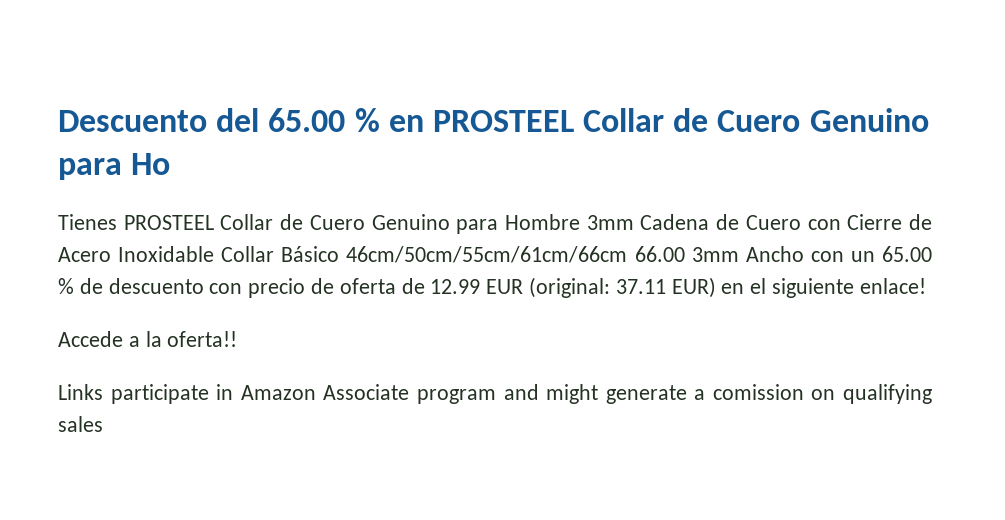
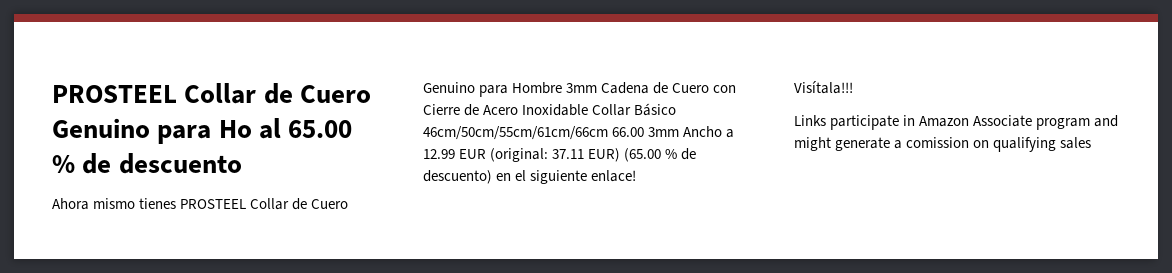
[58,108,424,132] Descuento del 65.00 % en -> (52, 94) none
[58,214,117,230] // Tienes -> [258,118,353,139] [52,153,242,174] [52,198,177,210] al 65.00 % de descuento // Ahora mismo tienes
[810,246,933,262] [58,278,425,298] con un 65.00 % de descuento con precio de oferta de -> [726,129,735,138] a
(716, 287) none -> [624,148,697,162] [423,170,492,184] (65.00 % de descuento)
[58,331,238,347] Accede a la oferta!! -> [794,81,853,94] Visítala!!!

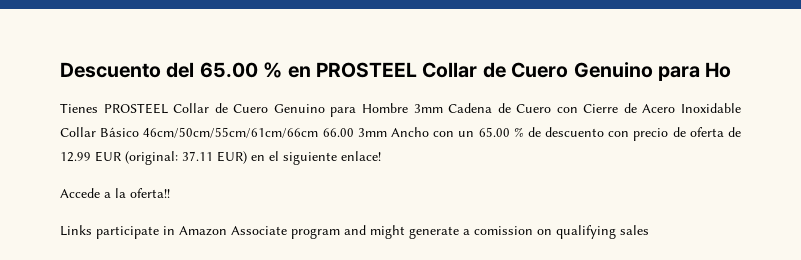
(52, 94) none -> [60,62,311,78] Descuento del 65.00 % en
[258,118,353,139] [52,153,242,174] [52,198,177,210] al 65.00 % de descuento // Ahora mismo tienes -> [60,103,98,113] // Tienes
[726,129,735,138] a -> [433,127,741,141] con un 65.00 % de descuento con precio de oferta de
[624,148,697,162] [423,170,492,184] (65.00 % de descuento) -> (247, 157) none
[794,81,853,94] Visítala!!! -> [60,188,170,198] Accede a la oferta!!

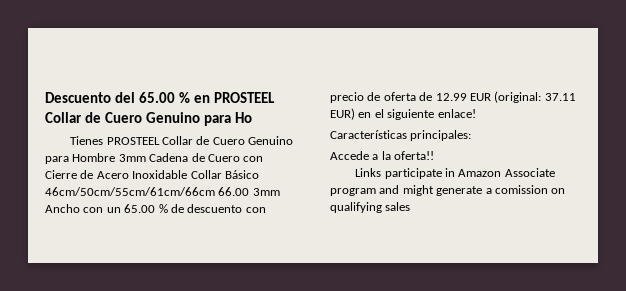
(381, 156) none -> [330,130,472,141] // Características principales:

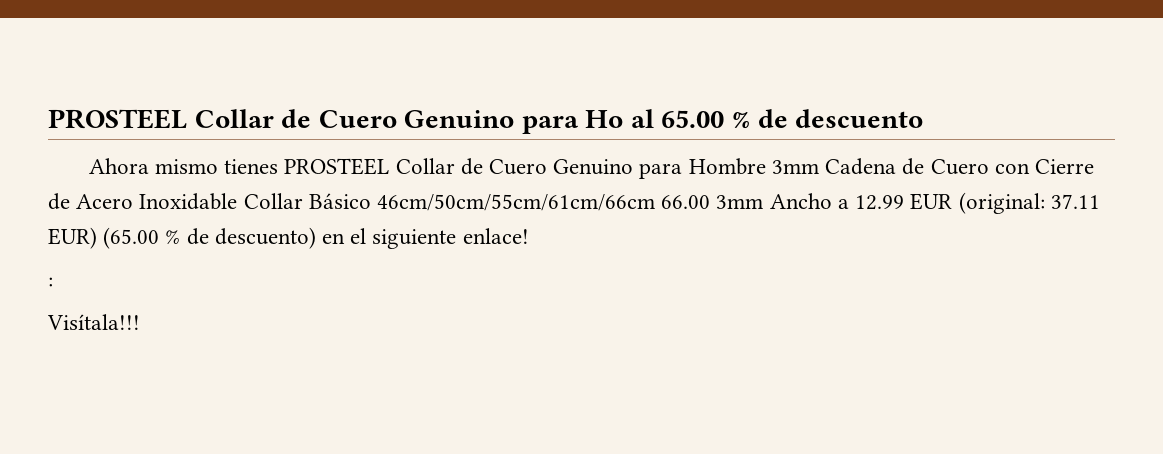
[45,92,211,103] Descuento del 65.00 % en -> (48, 119) none
[70,136,104,145] // Tienes -> [630,109,924,129] [88,158,279,174] al 65.00 % de descuento // Ahora mismo tienes
[83,204,266,213] [330,92,433,103] con un 65.00 % de descuento con precio de oferta de -> [837,199,849,209] a
(355, 114) none -> [103,227,316,249] (65.00 % de descuento)
[330,130,472,141] [330,151,435,160] [355,168,555,179] [330,185,566,196] [330,202,411,213] Características principales: // Accede a la oferta!! // Links participate in Amazon Associate program and might generate a comission on qualifying sales -> [48,277,53,287] [47,314,140,330] : // Visítala!!!

